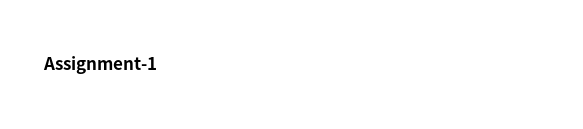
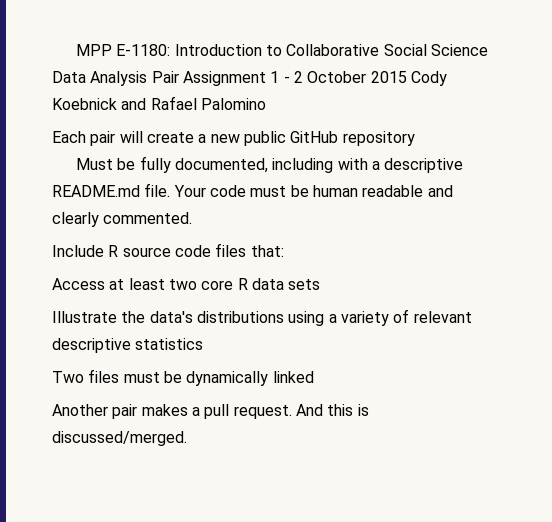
[43,56,157,74] Assignment-1 -> [76,44,489,56] [52,71,447,86] [52,96,266,110] [52,131,415,146] [76,156,464,173] [52,183,453,197] [52,212,193,227] [52,243,284,257] [52,278,321,290] [52,309,472,326] [52,338,204,353] [52,369,314,386] [52,404,369,419] [52,431,187,446] MPP E-1180: Introduction to Collaborative Social Science Data Analysis Pair Assignment 1 - 2 October 2015 Cody Koebnick and Rafael Palomino // Each pair will create a new public GitHub repository // Must be fully documented, including with a descriptive README.md file. Your code must be human readable and clearly commented. // Include R source code files that: // Access at least two core R data sets // Illustrate the data's distributions using a variety of relevant descriptive statistics // Two files must be dynamically linked // Another pair makes a pull request. And this is discussed/merged.

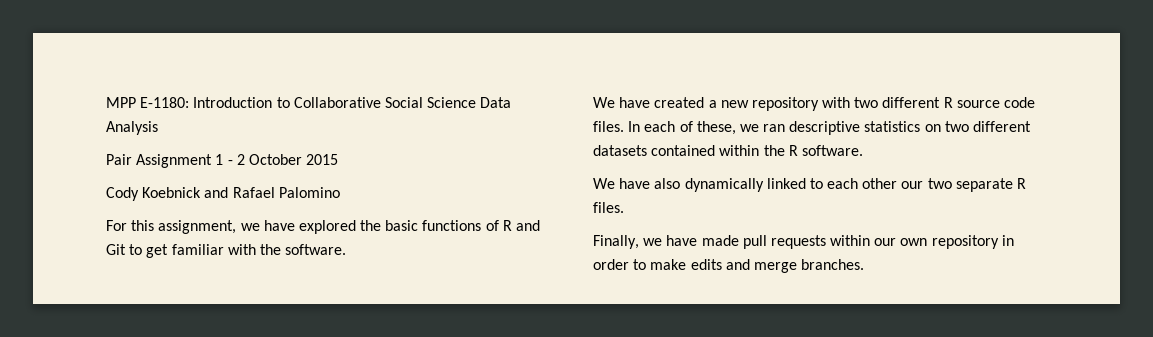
(148, 78) none -> (158, 128) //
(407, 77) none -> (339, 159) //
[52,131,415,146] [76,156,464,173] [52,183,453,197] [52,212,193,227] [52,243,284,257] [52,278,321,290] [52,309,472,326] [52,338,204,353] [52,369,314,386] [52,404,369,419] [52,431,187,446] Each pair will create a new public GitHub repository // Must be fully documented, including with a descriptive README.md file. Your code must be human readable and clearly commented. // Include R source code files that: // Access at least two core R data sets // Illustrate the data's distributions using a variety of relevant descriptive statistics // Two files must be dynamically linked // Another pair makes a pull request. And this is discussed/merged. -> [106,220,541,234] [106,244,347,258] [593,97,1036,111] [593,121,1032,135] [593,145,863,156] [593,178,1027,192] [593,202,624,213] [593,235,1014,249] [593,259,865,273] For this assignment, we have explored the basic functions of R and Git to get familiar with the software. // We have created a new repository with two different R source code files. In each of these, we ran descriptive statistics on two different datasets contained within the R software. // We have also dynamically linked to each other our two separate R files. // Finally, we have made pull requests within our own repository in order to make edits and merge branches.

